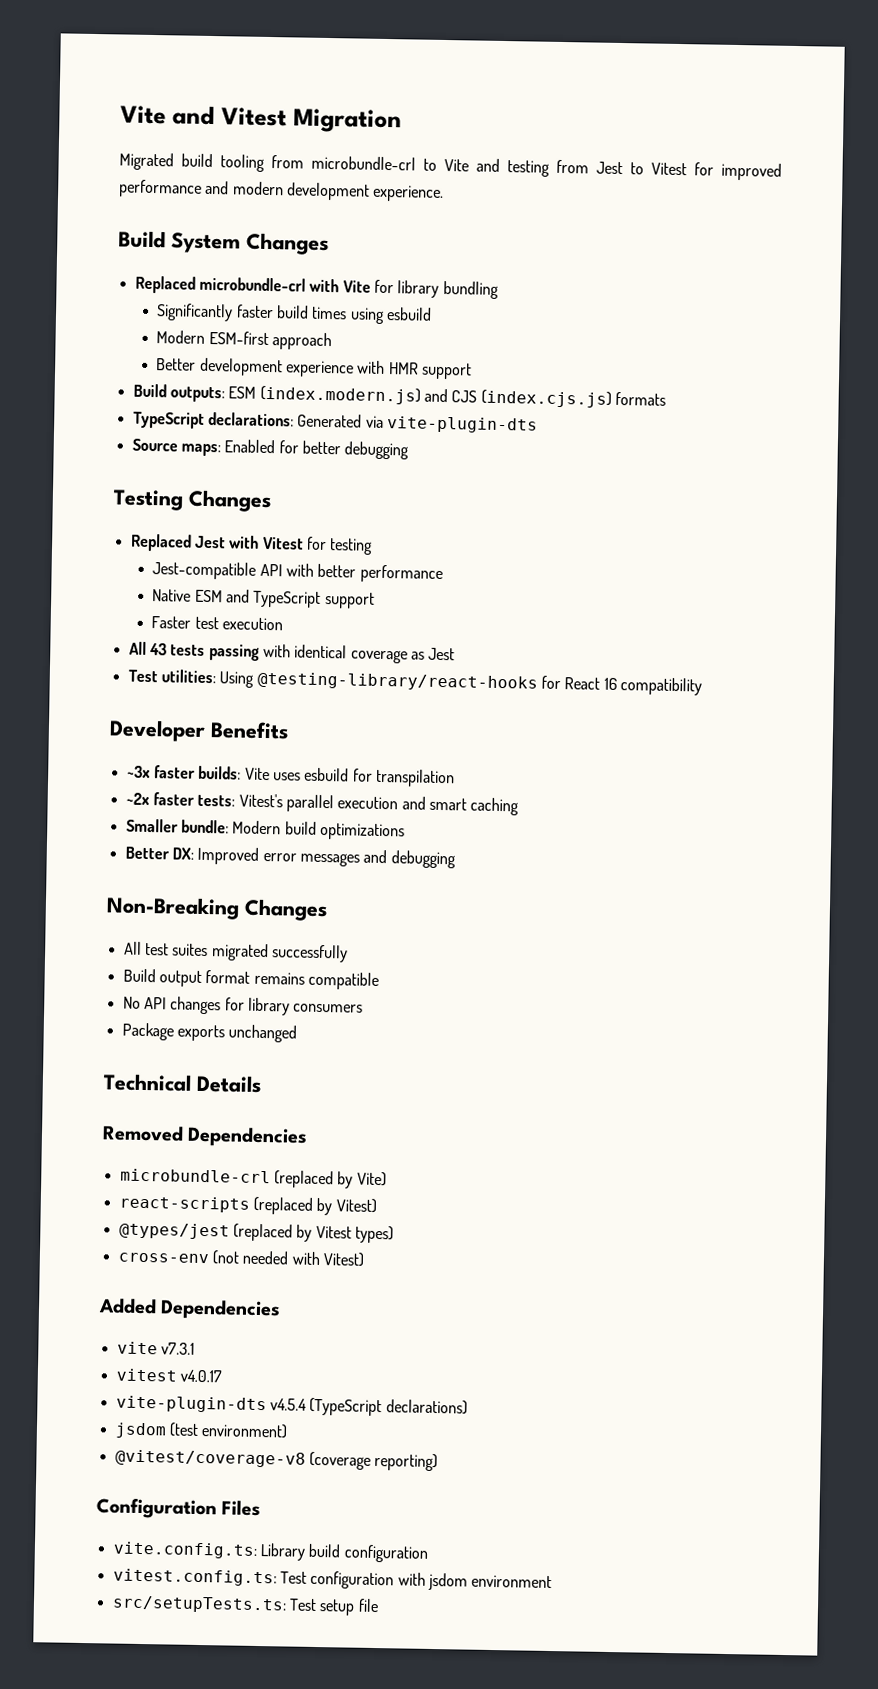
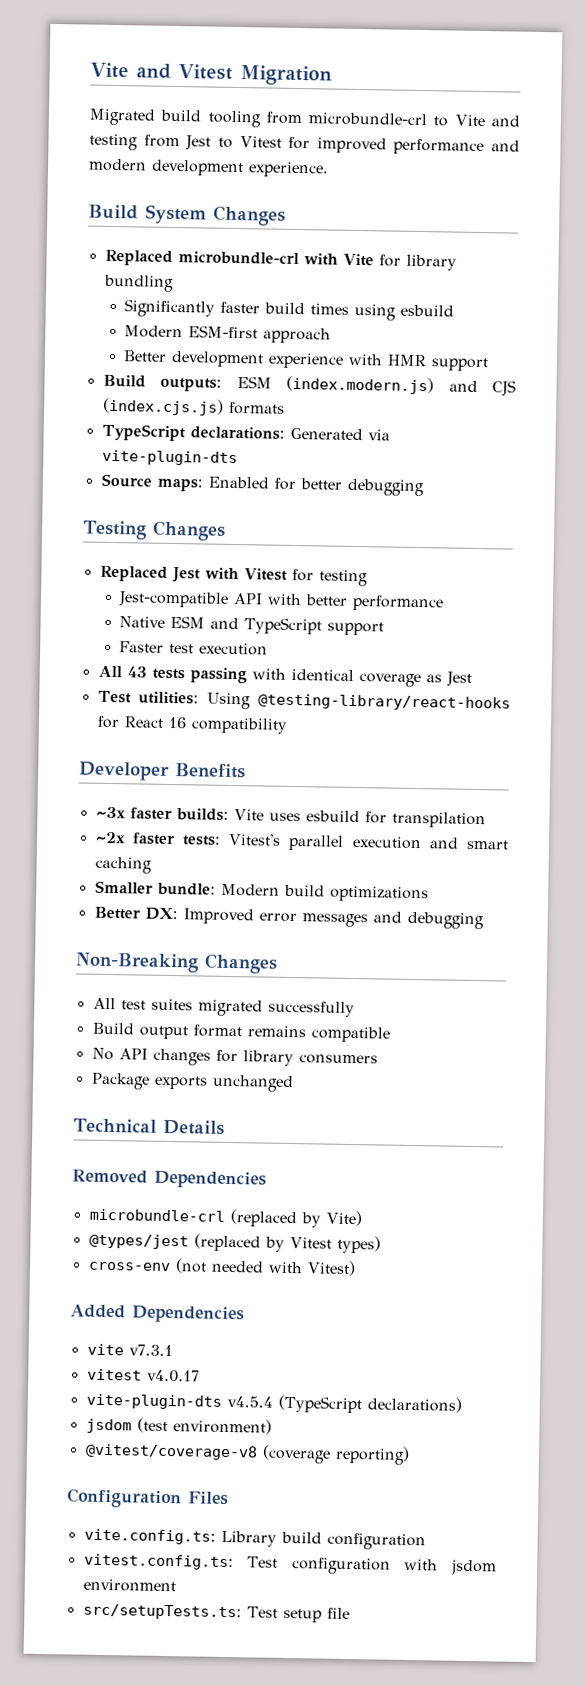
[118,1195,377,1216] // react-scripts (replaced by Vitest) -> (362, 1218) none

